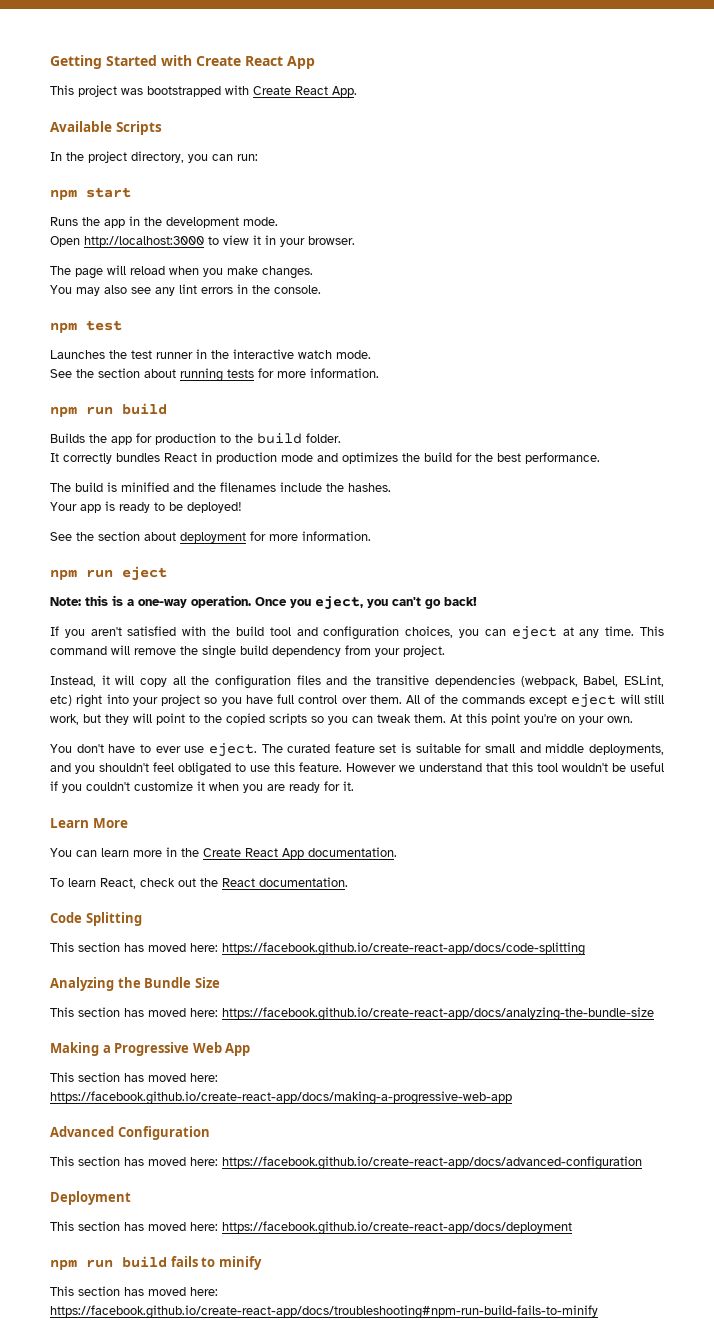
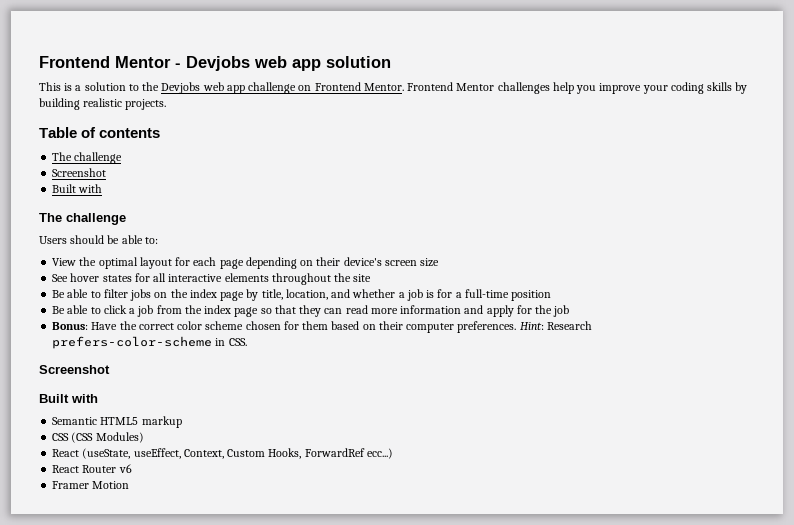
[50,55,315,69] [50,85,357,97] [50,121,162,135] [50,151,258,163] [50,187,131,200] [50,216,278,228] [50,235,355,247] [50,265,313,279] [50,284,321,296] [50,320,122,333] [50,349,371,359] [50,368,379,382] [50,403,167,417] [50,433,341,445] [50,452,600,464] [50,482,391,492] [50,501,242,513] [50,531,371,543] [50,566,167,581] [50,595,477,610] [50,626,665,640] [50,645,445,659] [50,675,664,689] [50,694,664,708] [50,713,633,725] [50,743,664,757] [50,762,664,776] [50,781,354,793] [50,818,128,828] [50,847,397,859] [50,877,348,889] [50,912,142,926] [50,942,585,956] [50,977,220,991] [50,1007,654,1021] [50,1042,251,1056] [50,1072,218,1082] [50,1091,512,1105] [50,1126,210,1140] [50,1156,642,1170] [50,1191,131,1205] [50,1221,572,1235] [50,1256,262,1270] [50,1286,218,1296] [50,1305,598,1319] Getting Started with Create React App // This project was bootstrapped with Create React App. // Available Scripts // In the project directory, you can run: // npm start // Runs the app in the development mode. // Open http://localhost:3000 to view it in your browser. // The page will reload when you make changes. // You may also see any lint errors in the console. // npm test // Launches the test runner in the interactive watch mode. // See the section about running tests for more information. // npm run build // Builds the app for production to the build folder. // It correctly bundles React in production mode and optimizes the build for the best performance. // The build is minified and the filenames include the hashes. // Your app is ready to be deployed! // See the section about deployment for more information. // npm run eject // Note: this is a one-way operation. Once you eject, you can't go back! // If you aren't satisfied with the build tool and configuration choices, you can eject at any time. This command will remove the single build dependency from your project. // Instead, it will copy all the configuration files and the transitive dependencies (webpack, Babel, ESLint, etc) right into your project so you have full control over them. All of the commands except eject will still work, but they will point to the copied scripts so you can tweak them. At this point you're on your own. // You don't have to ever use eject. The curated feature set is suitable for small and middle deployments, and you shouldn't feel obligated to use this feature. However we understand that this tool wouldn't be useful if you couldn't customize it when you are ready for it. // Learn More // You can learn more in the Create React App documentation. // To learn React, check out the React documentation. // Code Splitting // This section has moved here: https://facebook.github.io/create-react-app/docs/code-splitting // Analyzing the Bundle Size // This section has moved here: https://facebook.github.io/create-react-app/docs/analyzing-the-bundle-size // Making a Progressive Web App // This section has moved here: https://facebook.github.io/create-react-app/docs/making-a-progressive-web-app // Advanced Configuration // This section has moved here: https://facebook.github.io/create-react-app/docs/advanced-configuration // Deployment // This section has moved here: https://facebook.github.io/create-react-app/docs/deployment // npm run build fails to minify // This section has moved here: https://facebook.github.io/create-react-app/docs/troubleshooting#npm-run-build-fails-to-minify -> [39,56,391,71] [39,82,748,94] [39,98,167,110] [39,127,161,138] [52,152,123,164] [52,168,107,177] [52,184,103,193] [39,213,126,225] [39,235,158,244] [52,257,440,269] [52,273,372,285] [52,289,552,301] [52,305,570,317] [52,321,592,333] [52,336,247,349] [39,365,110,374] [39,394,98,403] [52,416,182,428] [52,432,144,443] [52,448,393,459] [52,464,132,473] [52,481,130,489] Frontend Mentor - Devjobs web app solution // This is a solution to the Devjobs web app challenge on Frontend Mentor. Frontend Mentor challenges help you improve your coding skills by building realistic projects. // Table of contents // The challenge // Screenshot // Built with // The challenge // Users should be able to: // View the optimal layout for each page depending on their device's screen size // See hover states for all interactive elements throughout the site // Be able to filter jobs on the index page by title, location, and whether a job is for a full-time position // Be able to click a job from the index page so that they can read more information and apply for the job // Bonus: Have the correct color scheme chosen for them based on their computer preferences. Hint: Research prefers-color-scheme in CSS. // Screenshot // Built with // Semantic HTML5 markup // CSS (CSS Modules) // React (useState, useEffect, Context, Custom Hooks, ForwardRef ecc...) // React Router v6 // Framer Motion

